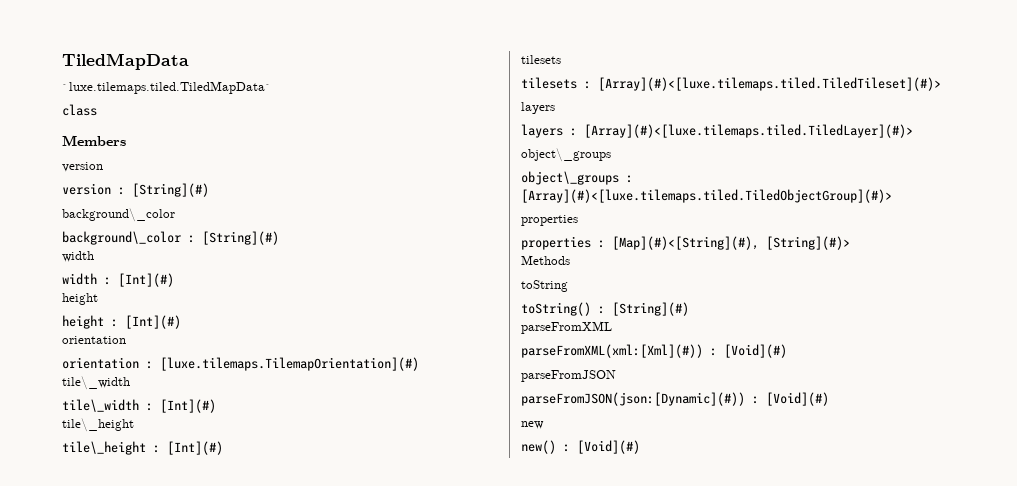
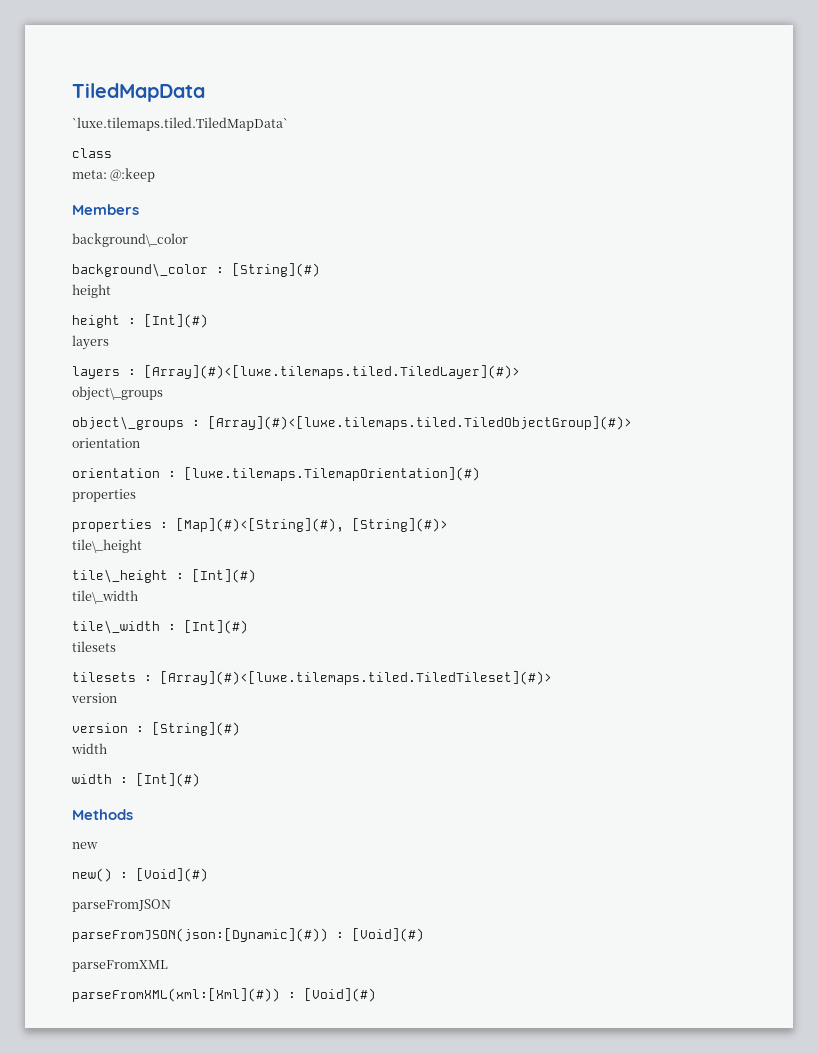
(97, 110) none -> [72,168,156,182] // meta: @:keep
[62,162,103,172] [62,183,209,197] // version // version : [String](#) -> (139, 209) none
[62,251,94,262] [62,273,174,287] // width // width : [Int](#) -> (320, 270) none
[62,336,126,344] [62,357,419,371] [62,376,130,390] [62,399,216,413] [62,418,134,432] [62,441,223,455] [521,55,561,64] [521,77,941,91] // orientation // orientation : [luxe.tilemaps.TilemapOrientation](#) // tile\_width // tile\_width : [Int](#) // tile\_height // tile\_height : [Int](#) // tilesets // tilesets : [Array](#)<[luxe.tilemaps.tiled.TiledTileset](#)> -> (208, 321) none
(892, 196) none -> [72,438,140,448] [72,467,480,481] // orientation // orientation : [luxe.tilemaps.TilemapOrientation](#)
[521,255,570,265] [521,280,568,292] [521,302,689,316] [521,321,612,334] [521,344,703,358] Methods // toString // toString() : [String](#) // parseFromXML // parseFromXML(xml:[Xml](#)) -> [72,539,142,553] [72,569,256,583] [72,590,138,604] [72,620,248,634] [72,641,116,652] [72,671,552,685] [71,693,117,703] [72,722,240,736] [71,743,107,754] [72,773,200,787] [72,809,133,820] [72,842,98,849] [72,868,112,882] tile\_height // tile\_height : [Int](#) // tile\_width // tile\_width : [Int](#) // tilesets // tilesets : [Array](#)<[luxe.tilemaps.tiled.TiledTileset](#)> // version // version : [String](#) // width // width : [Int](#) // Methods // new // new()
[521,421,544,429] [521,440,556,454] new // new() -> [72,960,168,972] [72,988,280,1002] parseFromXML // parseFromXML(xml:[Xml](#))

